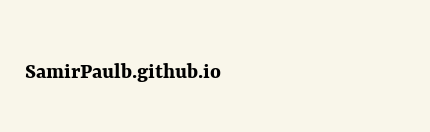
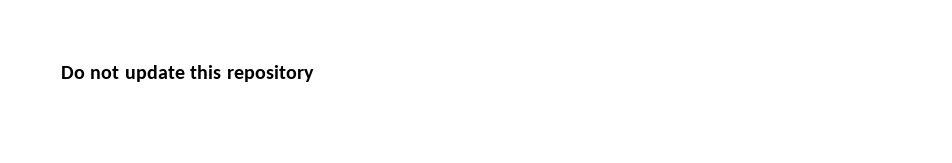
[25,63,221,82] SamirPaulb.github.io -> [61,65,314,82] Do not update this repository

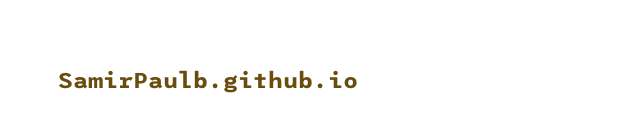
[61,65,314,82] Do not update this repository -> [58,70,358,93] SamirPaulb.github.io

